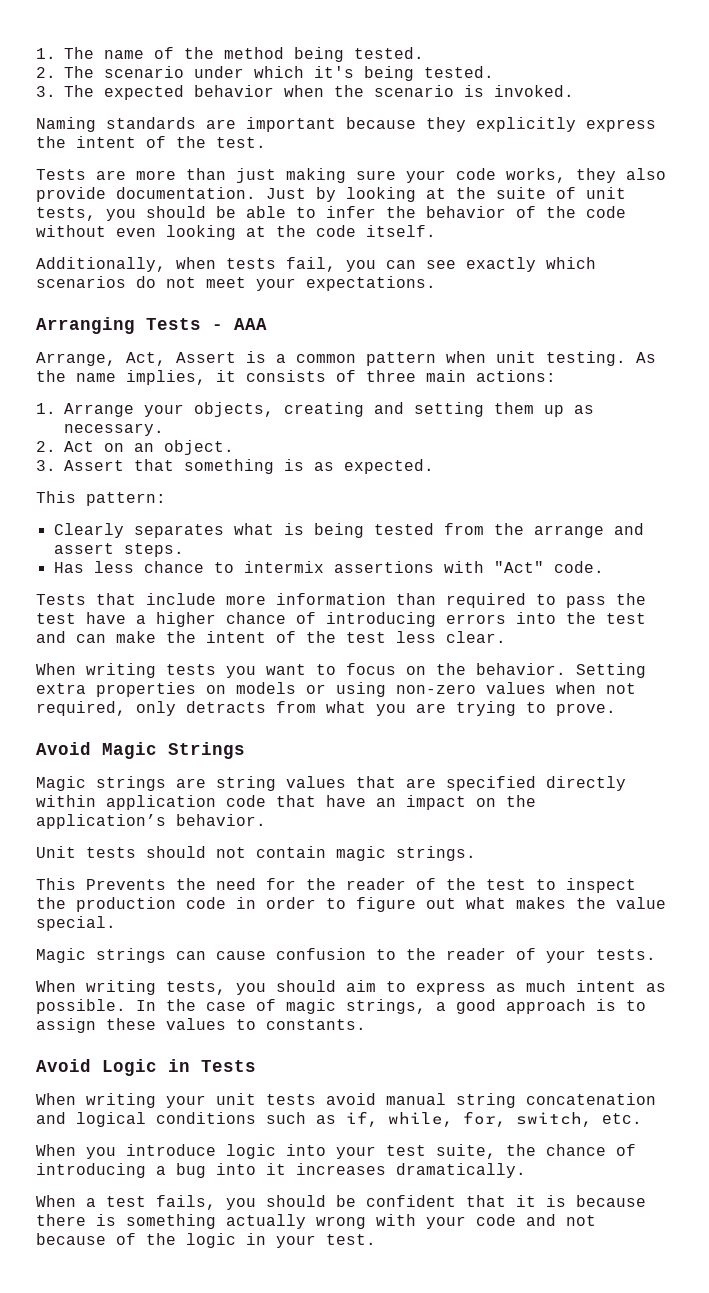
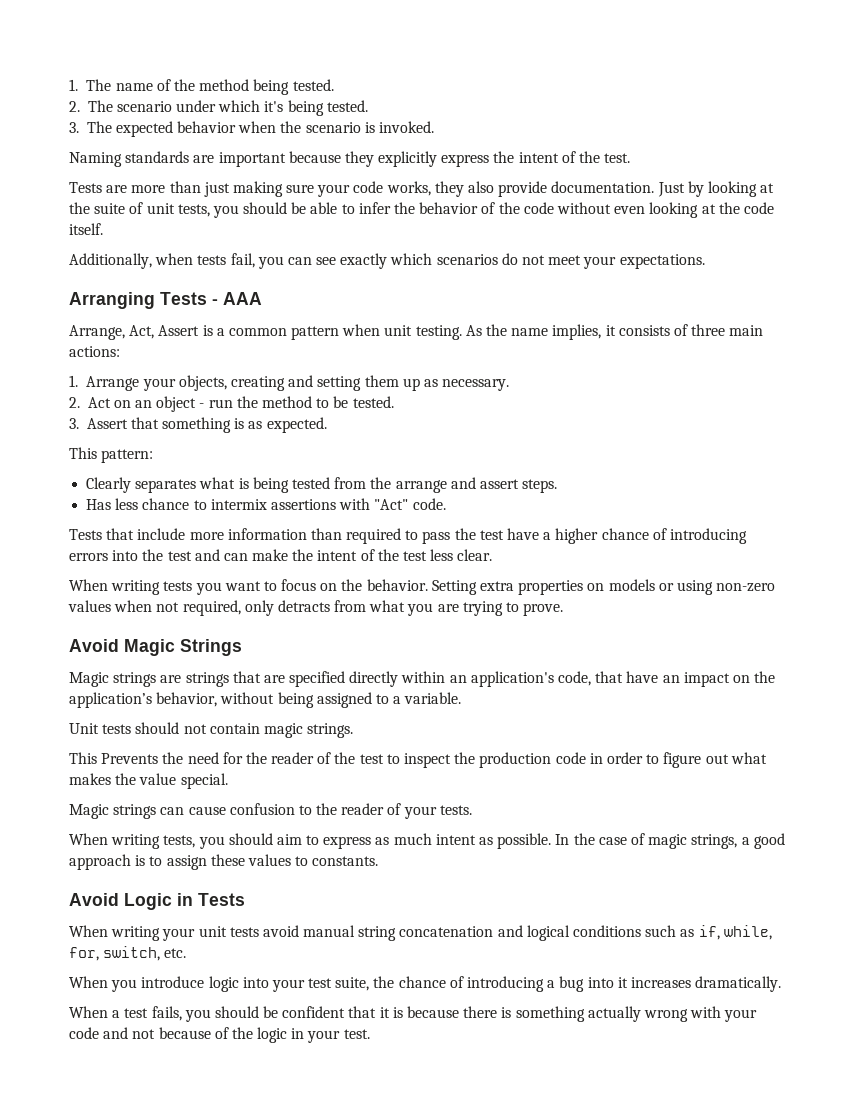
[164,440,234,455] object. -> [156,396,394,412] object - run the method to be tested.
[216,776,346,791] string values -> [185,672,229,687] strings
[106,795,266,810] application code -> [449,671,592,687] an application's code,
[176,814,266,826] behavior. -> [156,692,462,708] behavior, without being assigned to a variable.

